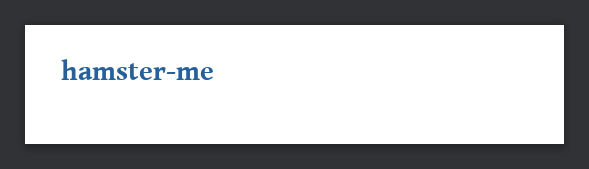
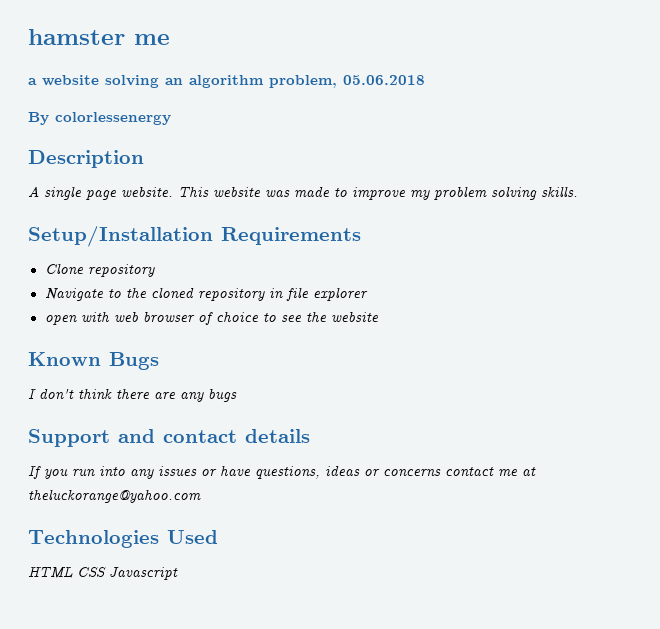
[61,59,214,80] hamster-me -> [28,29,170,45] [28,75,425,88] [28,112,171,125] [28,150,144,168] [28,186,578,200] [28,226,361,247] [44,263,155,277] [44,287,368,301] [44,311,379,325] [28,352,159,370] [28,388,237,402] [28,429,310,447] [28,465,536,479] [28,489,201,503] [28,530,218,548] [28,566,178,580] hamster me // a website solving an algorithm problem, 05.06.2018 // By colorlessenergy // Description // A single page website. This website was made to improve my problem solving skills. // Setup/Installation Requirements // Clone repository // Navigate to the cloned repository in file explorer // open with web browser of choice to see the website // Known Bugs // I don't think there are any bugs // Support and contact details // If you run into any issues or have questions, ideas or concerns contact me at theluckorange@yahoo.com // Technologies Used // HTML CSS Javascript

